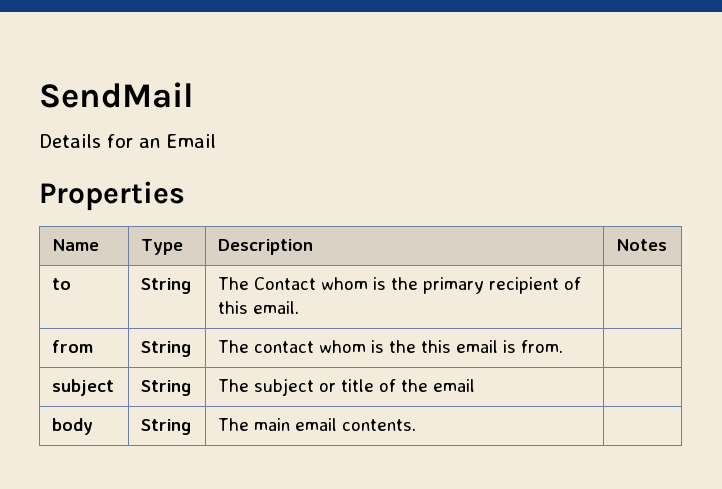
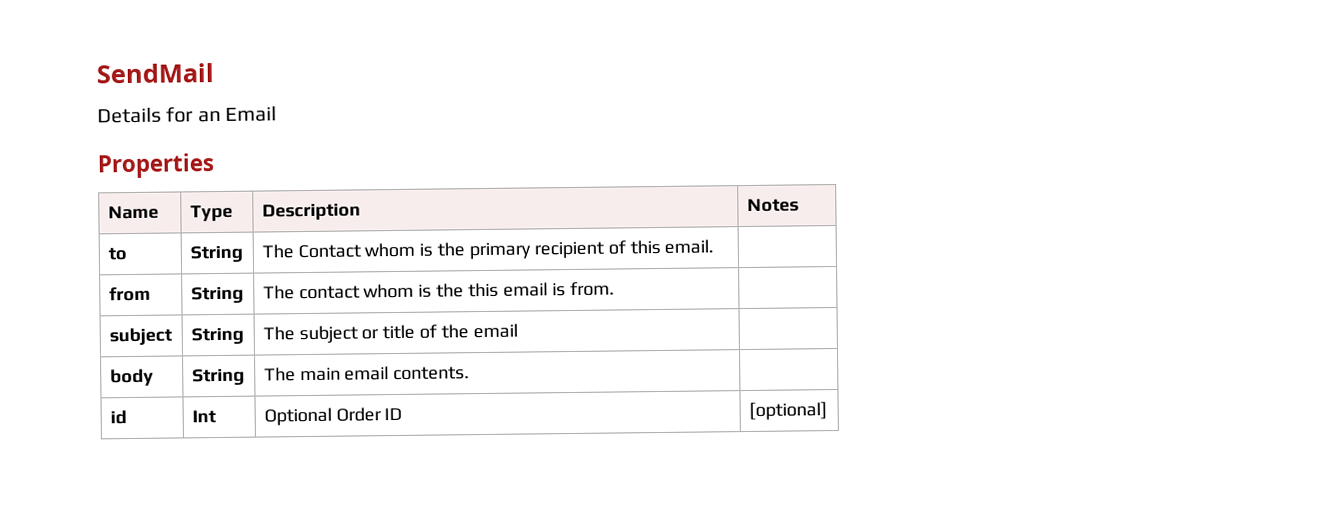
(417, 425) none -> [109,410,127,425] [191,410,216,424] [263,407,403,426] [748,401,827,420] // id | Int | Optional Order ID | [optional]

